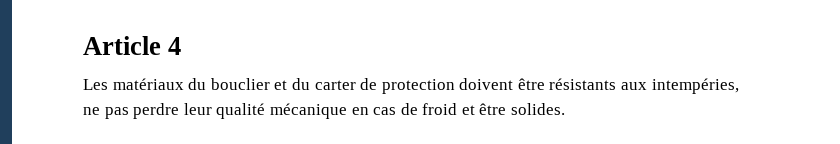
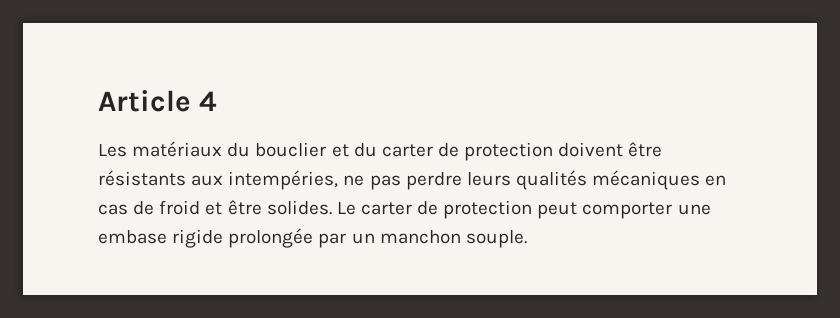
[183,103,347,119] leur qualité mécanique -> [466,170,701,190] leurs qualités mécaniques
(566, 109) none -> [336,200,711,219] [98,228,527,248] Le carter de protection peut comporter une embase rigide prolongée par un manchon souple.

